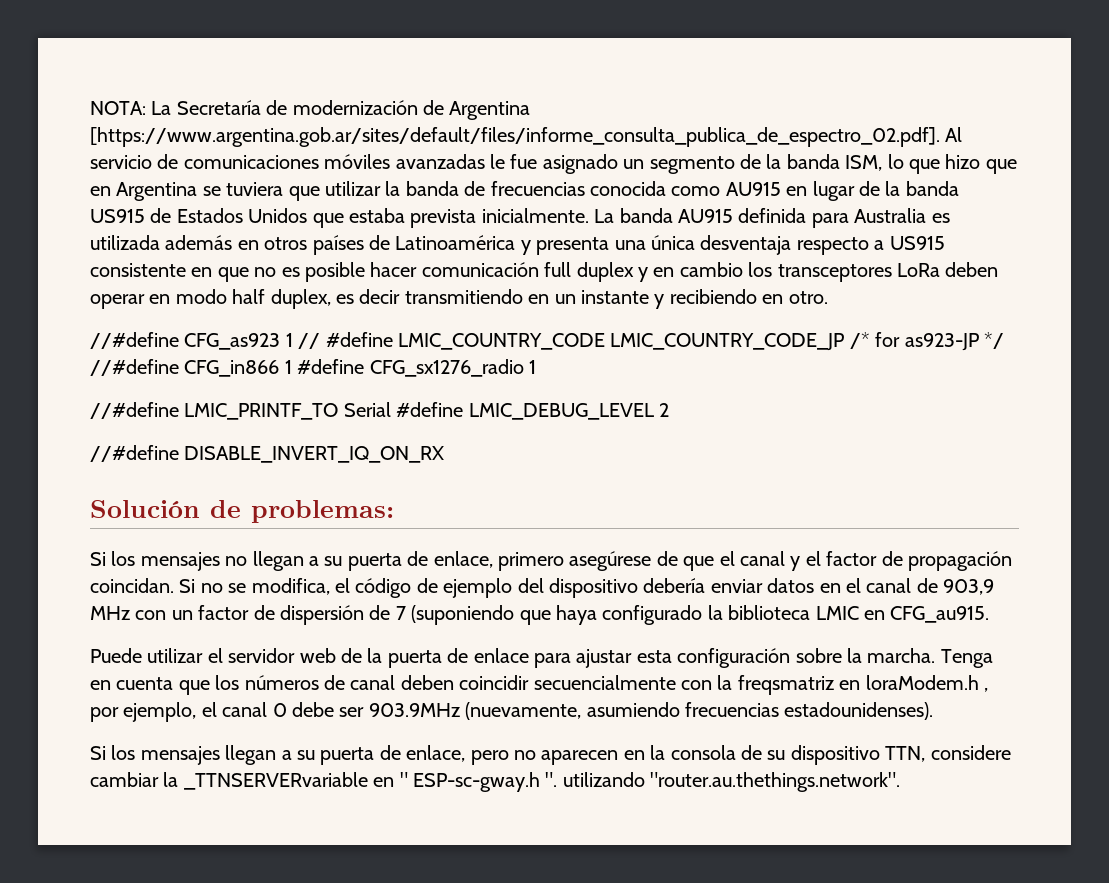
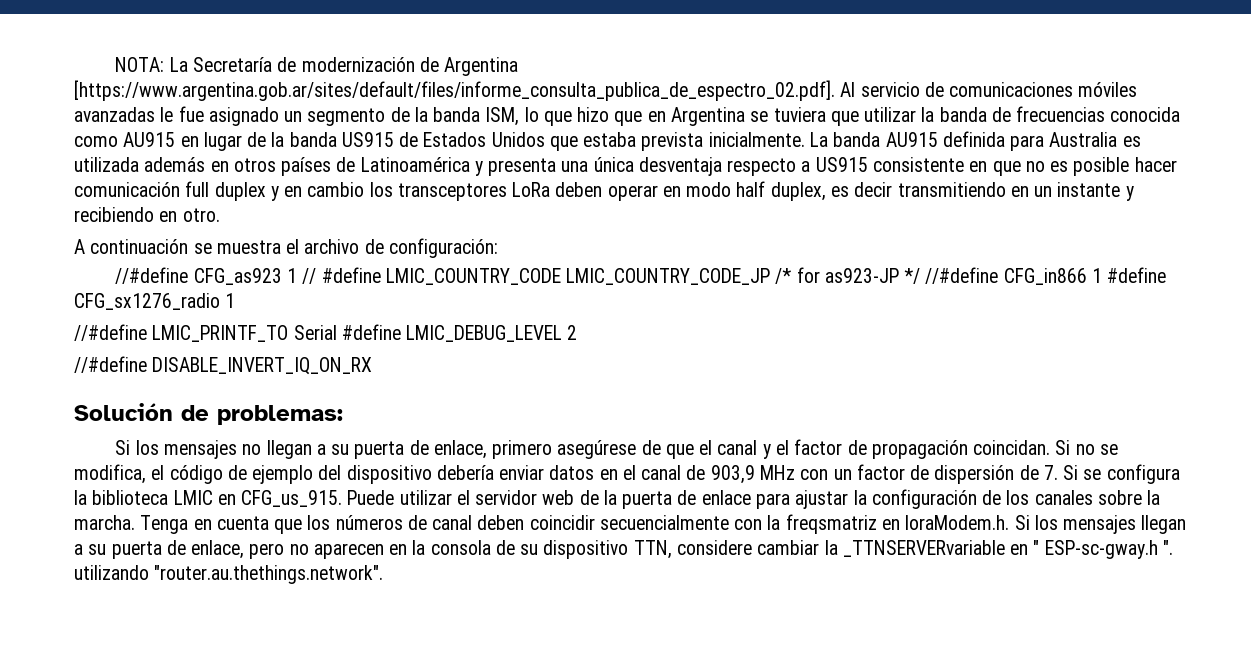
(828, 297) none -> [74,238,498,258] // A continuación se muestra el archivo de configuración:
[395,605,703,625] 7 (suponiendo que haya configurado -> [1043,464,1180,484] 7. Si se configura
[890,606,990,623] CFG_au915. // -> [241,490,343,507] CFG_us_915.
[636,648,791,668] esta configuración -> [853,489,1093,509] la configuración de los canales
[865,675,988,692] [90,702,934,722] loraModem.h , por ejemplo, el canal 0 debe ser 903.9MHz (nuevamente, asumiendo frecuencias estadounidenses). // -> [905,515,1010,530] loraModem.h.

